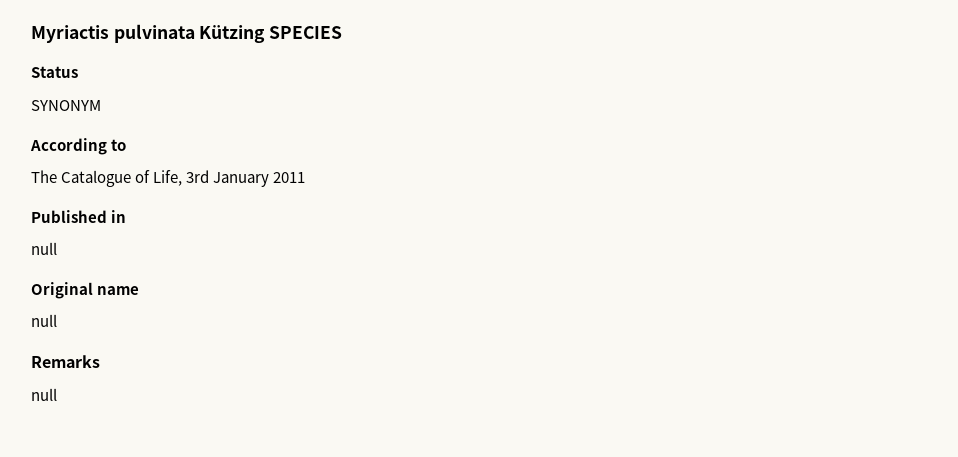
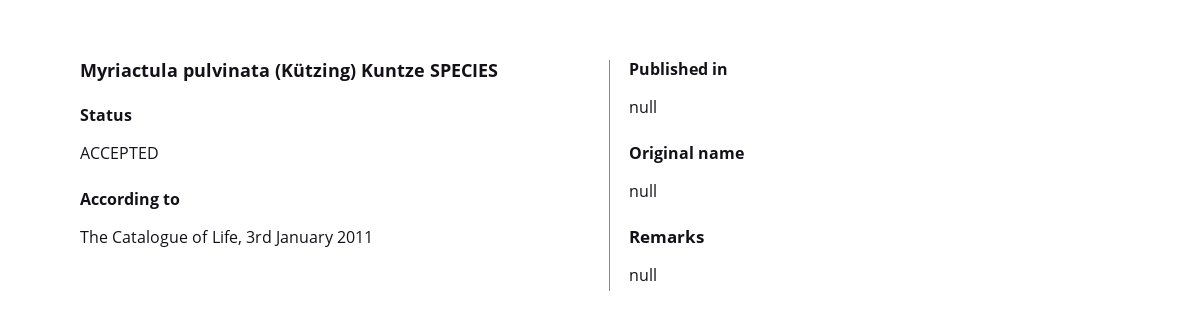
[31,24,266,43] Myriactis pulvinata Kützing -> [80,63,425,81] Myriactula pulvinata (Kützing) Kuntze
[31,100,101,111] SYNONYM -> [80,147,159,159] ACCEPTED

